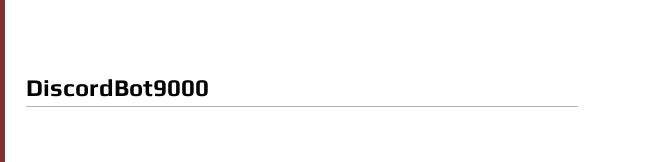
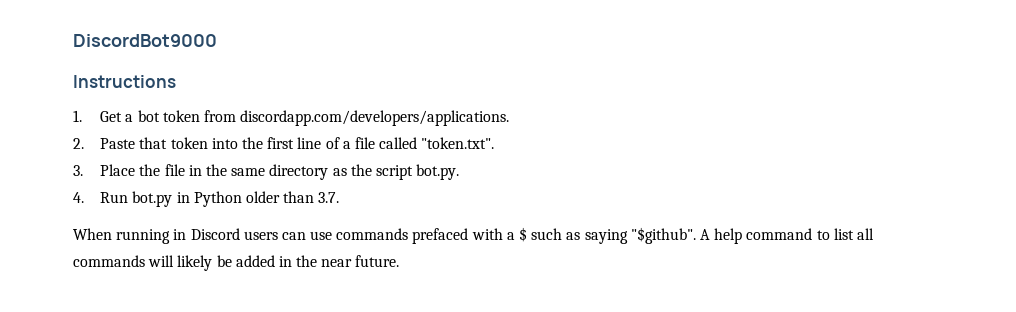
(209, 88) none -> [73,75,176,88] [73,110,510,126] [73,137,495,149] [73,164,460,180] [73,191,340,207] [73,227,874,244] [73,255,400,271] // Instructions // 1. Get a bot token from discordapp.com/developers/applications. // 2. Paste that token into the first line of a file called "token.txt". // 3. Place the file in the same directory as the script bot.py. // 4. Run bot.py in Python older than 3.7. // When running in Discord users can use commands prefaced with a $ such as saying "$github". A help command to list all commands will likely be added in the near future.

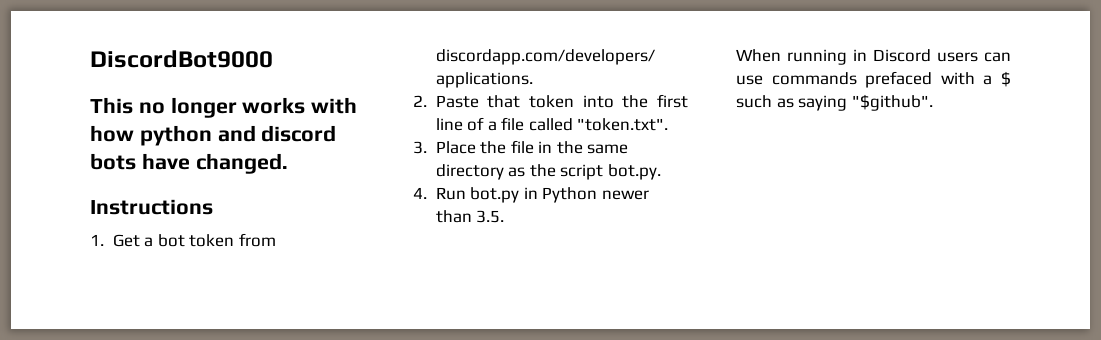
(217, 40) none -> [90,97,358,118] [90,125,337,146] [90,153,288,174] // This no longer works with how python and discord bots have changed.
[246,191,340,203] older than 3.7. -> [601,190,649,200] [435,210,505,223] newer than 3.5.
[699,228,874,244] [73,255,400,271] A help command to list all commands will likely be added in the near future. -> (933, 102) none

